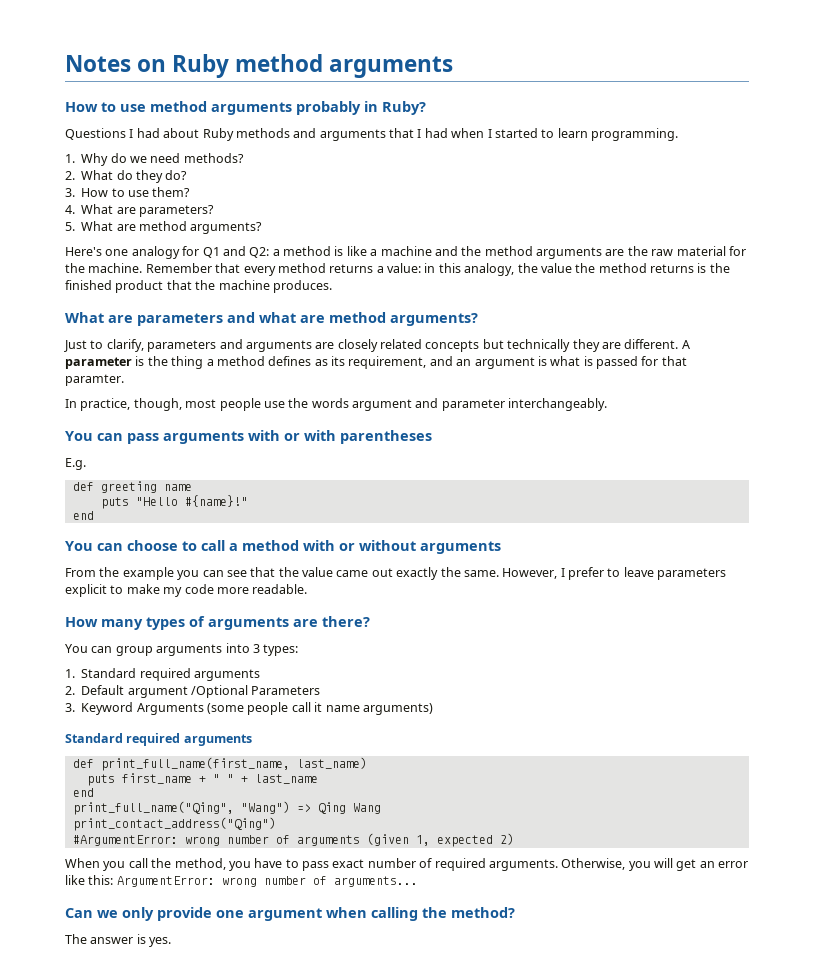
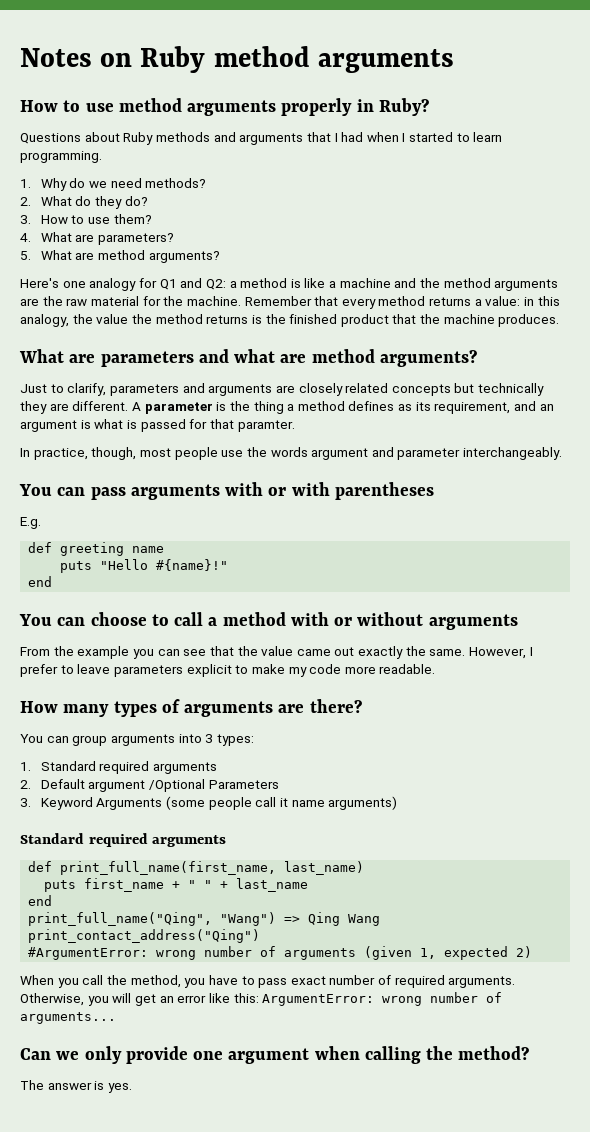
[296,101,361,115] probably -> [281,98,353,116] properly
[129,128,160,138] I had -> (81, 138) none

